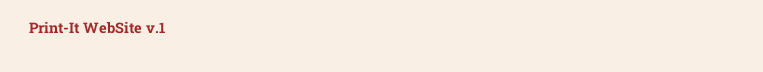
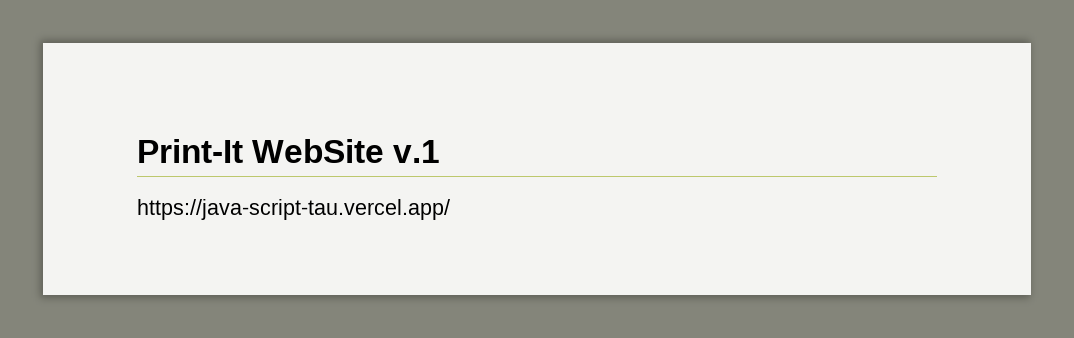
(165, 27) none -> [137,199,450,220] // https://java-script-tau.vercel.app/

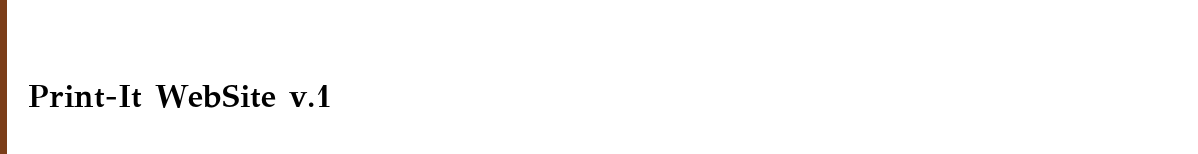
[137,199,450,220] // https://java-script-tau.vercel.app/ -> (332, 96) none

